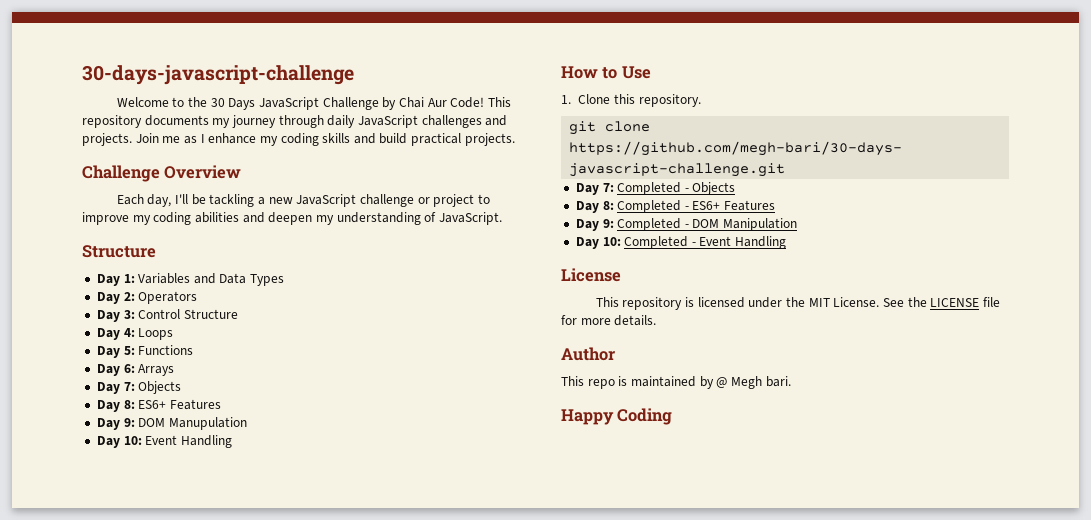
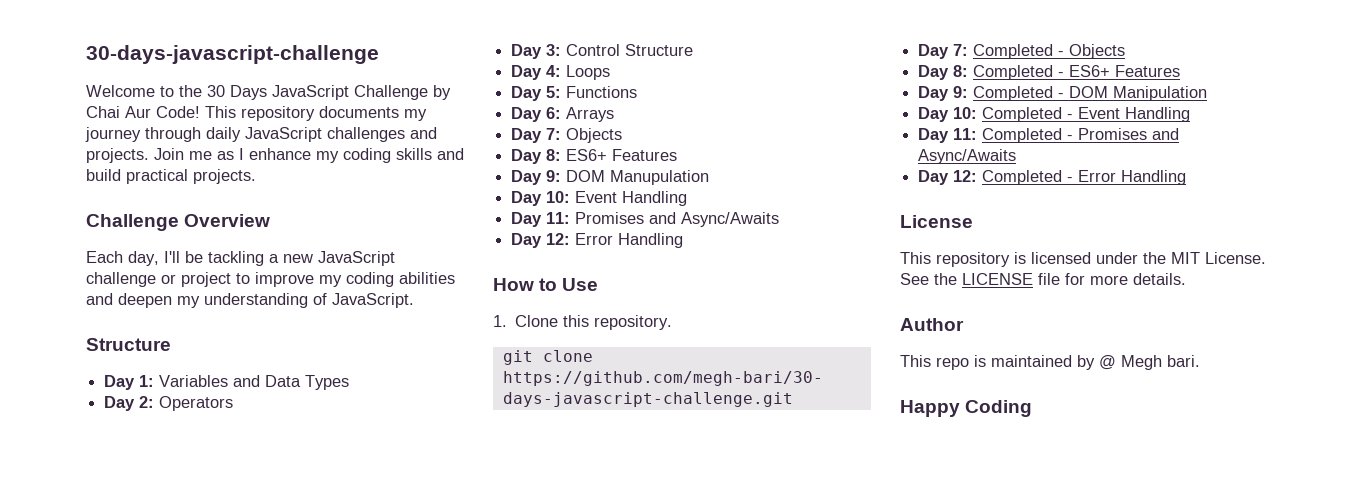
(232, 441) none -> [511,212,780,227] [511,233,684,248] // Day 11: Promises and Async/Awaits // Day 12: Error Handling
(787, 242) none -> [918,128,1180,143] [918,149,1017,164] [918,170,1187,185] // Day 11: Completed - Promises and Async/Awaits // Day 12: Completed - Error Handling

